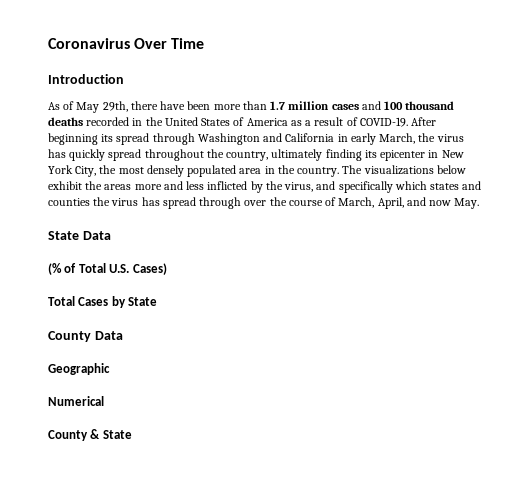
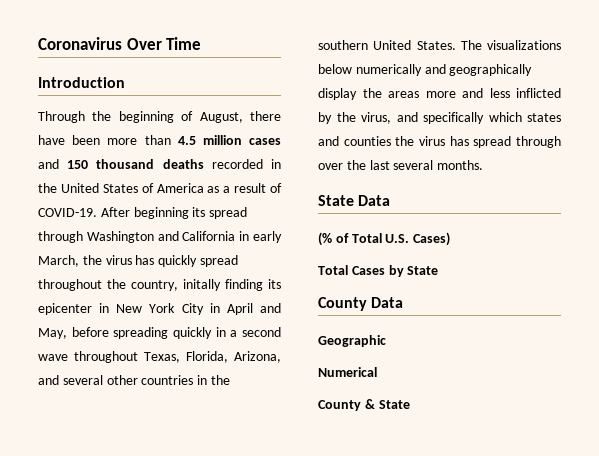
[48,101,128,113] As of May 29th, -> [38,111,243,123] Through the beginning of August,
[270,101,286,110] 1.7 -> [177,136,196,145] 4.5
[384,101,404,110] 100 -> [67,160,89,169] 150
[271,149,323,161] ultimately -> [183,279,221,291] initally
[75,165,466,177] [48,181,82,190] City, the most densely populated area in the country. The visualizations below exhibit -> [181,303,281,315] [38,327,281,339] [38,351,281,363] [38,375,230,385] [318,40,561,50] [318,64,533,76] [318,88,357,100] City in April and May, before spreading quickly in a second wave throughout Texas, Florida, Arizona, and several other countries in the southern United States. The visualizations below numerically and geographically display
[288,197,480,209] course of March, April, and now May. -> [369,160,484,170] last several months.

